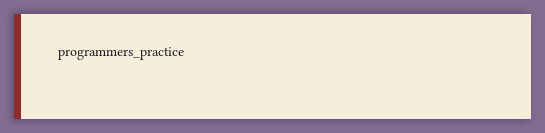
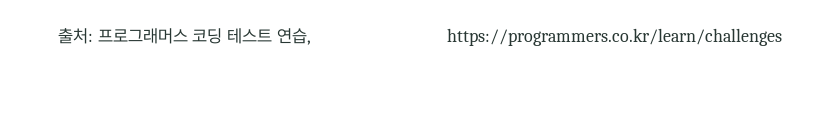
[58,47,184,60] programmers_practice -> [58,28,782,46] 출처: 프로그래머스 코딩 테스트 연습, https://programmers.co.kr/learn/challenges

